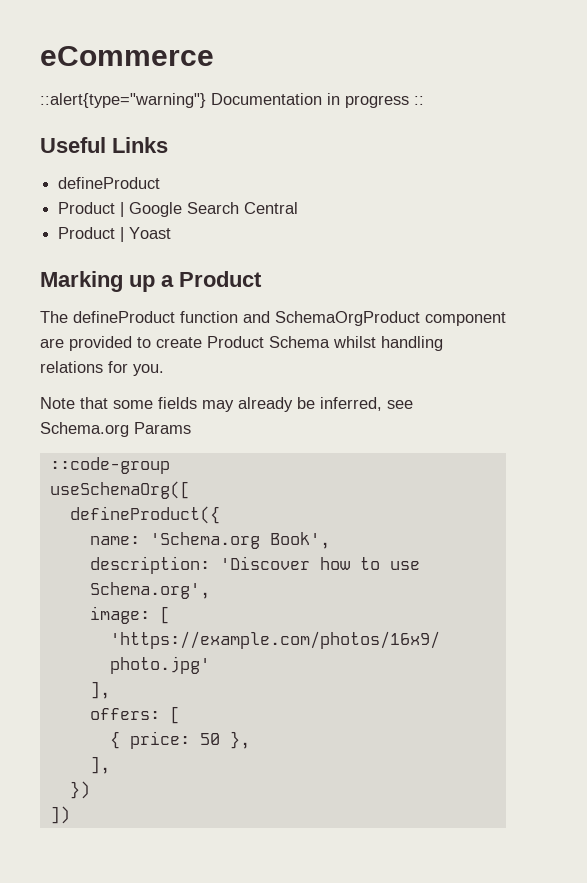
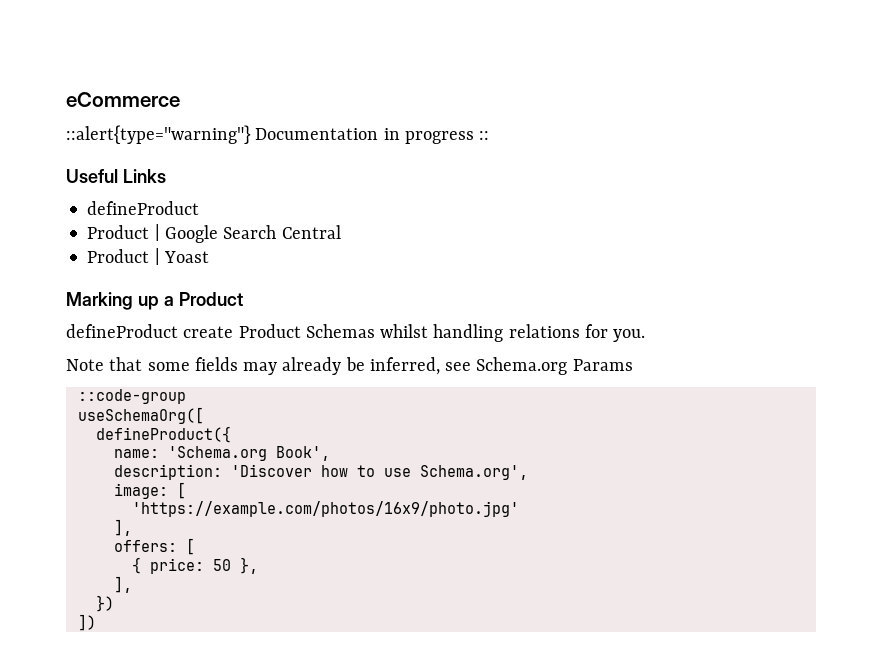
[40,311,506,326] [40,336,151,351] The defineProduct function and SchemaOrgProduct component are provided to -> [66,324,178,338] defineProduct
[269,336,330,348] Schema -> [305,324,375,338] Schemas

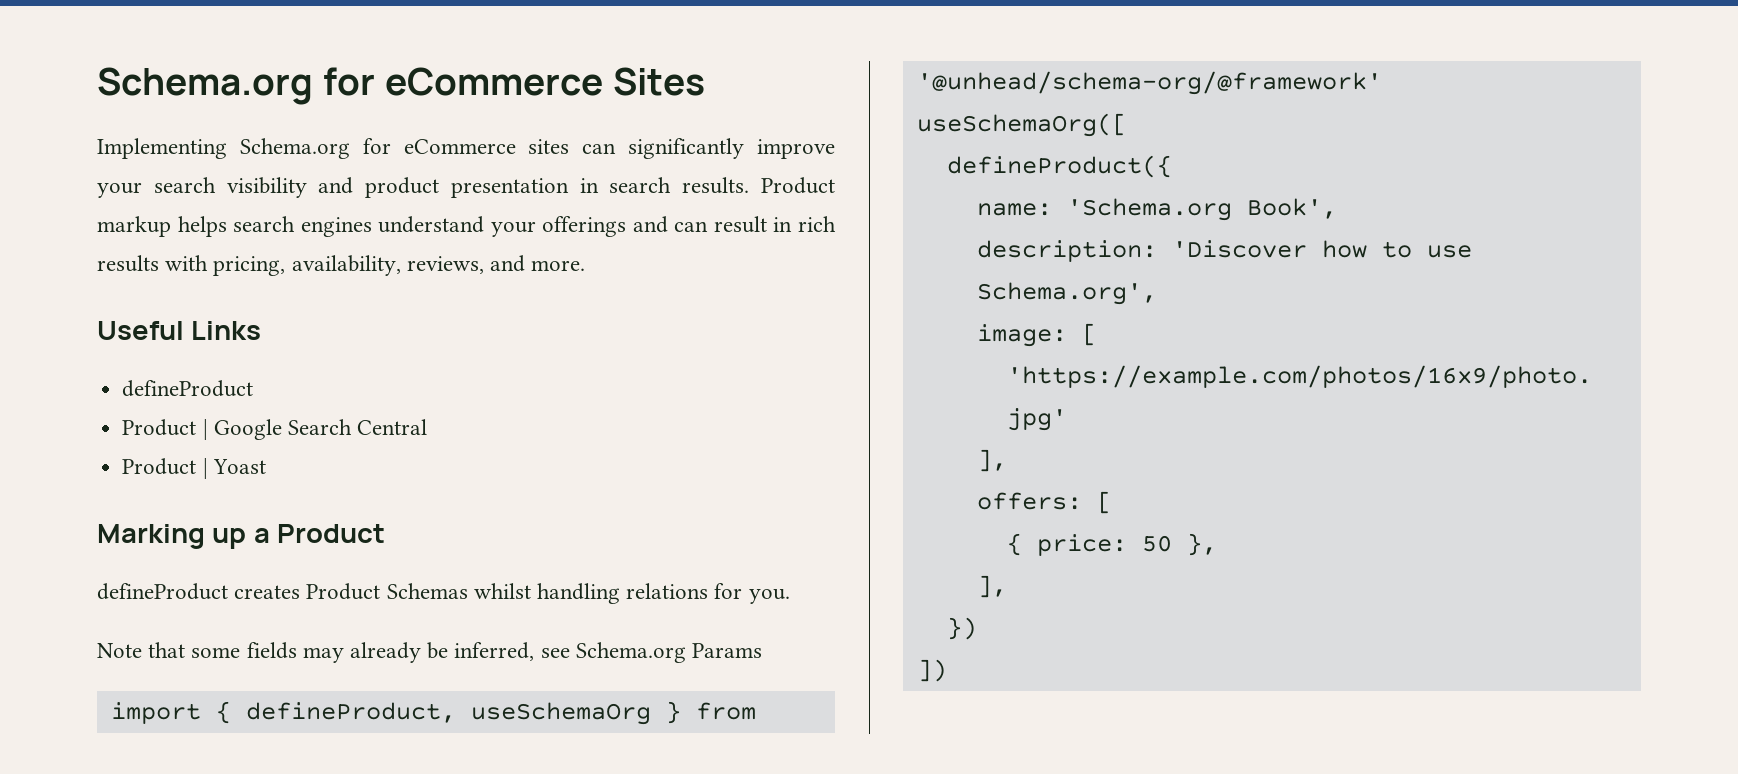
[66,92,180,107] [66,125,490,144] eCommerce // ::alert{type="warning"} Documentation in progress :: -> [97,67,705,105] [97,138,835,159] [97,177,835,198] [97,216,836,237] [97,255,586,276] Schema.org for eCommerce Sites // Implementing Schema.org for eCommerce sites can significantly improve your search visibility and product presentation in search results. Product markup helps search engines understand your offerings and can result in rich results with pricing, availability, reviews, and more.
[183,326,234,338] create -> [234,585,301,599] creates
[77,389,186,404] ::code-group -> [110,701,756,725] [916,71,1382,95] import { defineProduct, useSchemaOrg } from '@unhead/schema-org/@framework'

